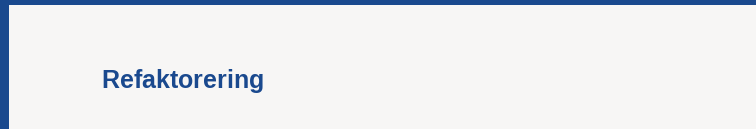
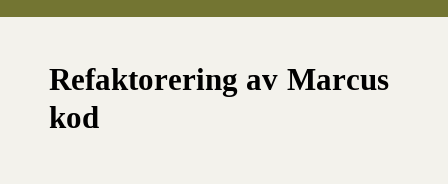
(264, 81) none -> [246,69,389,90] [49,106,99,128] av Marcus kod

